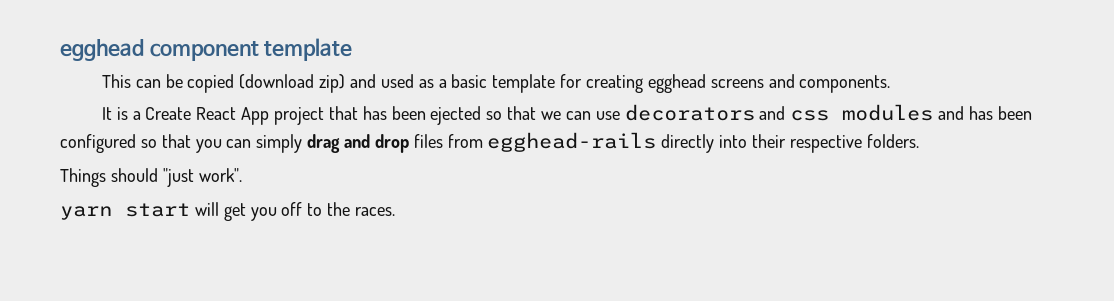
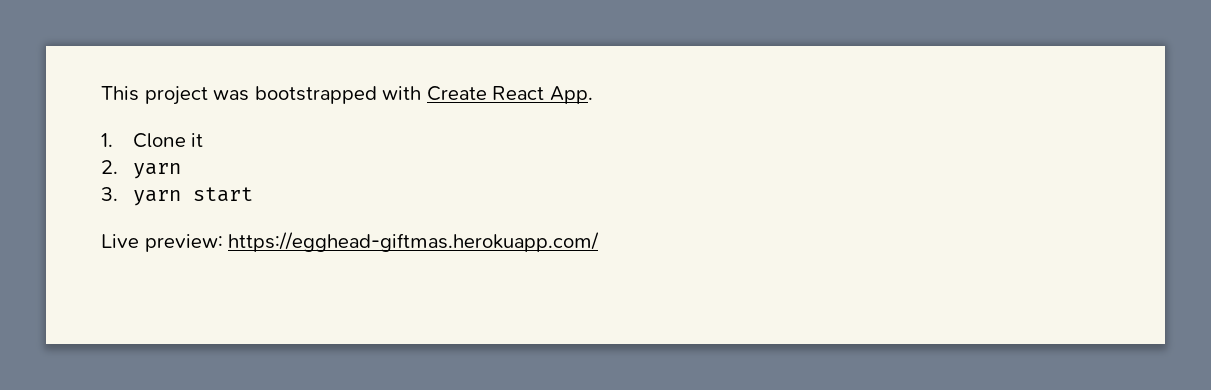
[60,38,353,61] [101,74,891,93] [101,104,1032,125] [60,132,919,153] [60,168,242,187] [60,202,396,221] egghead component template // This can be copied (download zip) and used as a basic template for creating egghead screens and components. // It is a Create React App project that has been ejected so that we can use decorators and css modules and has been configured so that you can simply drag and drop files from egghead-rails directly into their respective folders. // Things should "just work". // yarn start will get you off to the races. -> [101,86,593,105] [101,133,204,148] [101,160,181,179] [101,187,253,206] [101,232,600,252] This project was bootstrapped with Create React App. // 1. Clone it // 2. yarn // 3. yarn start // Live preview: https://egghead-giftmas.herokuapp.com/

